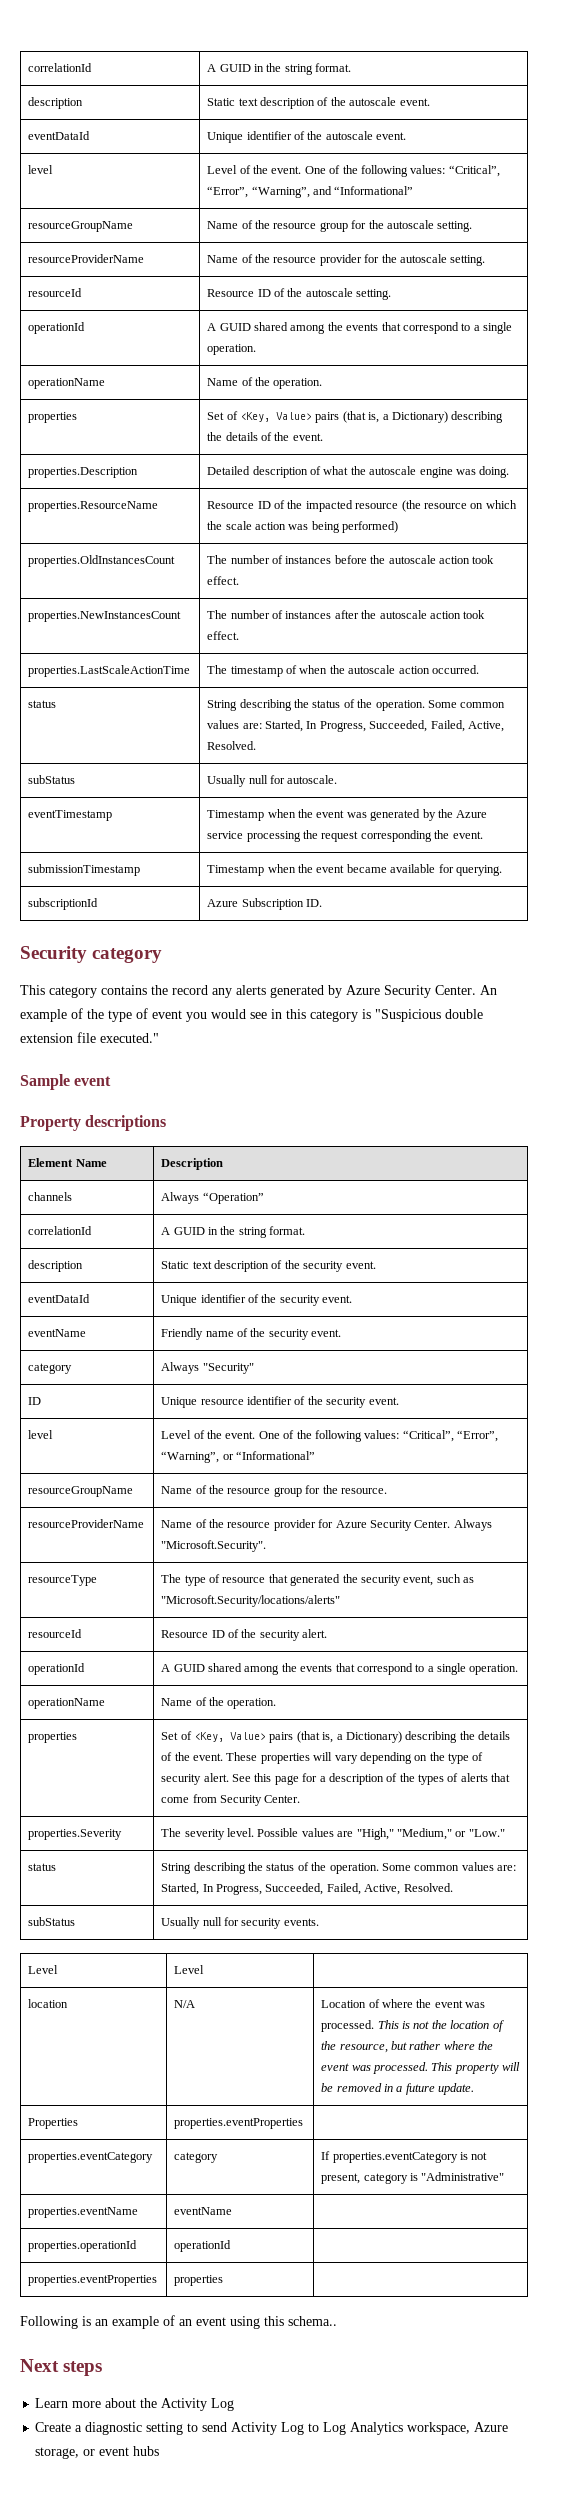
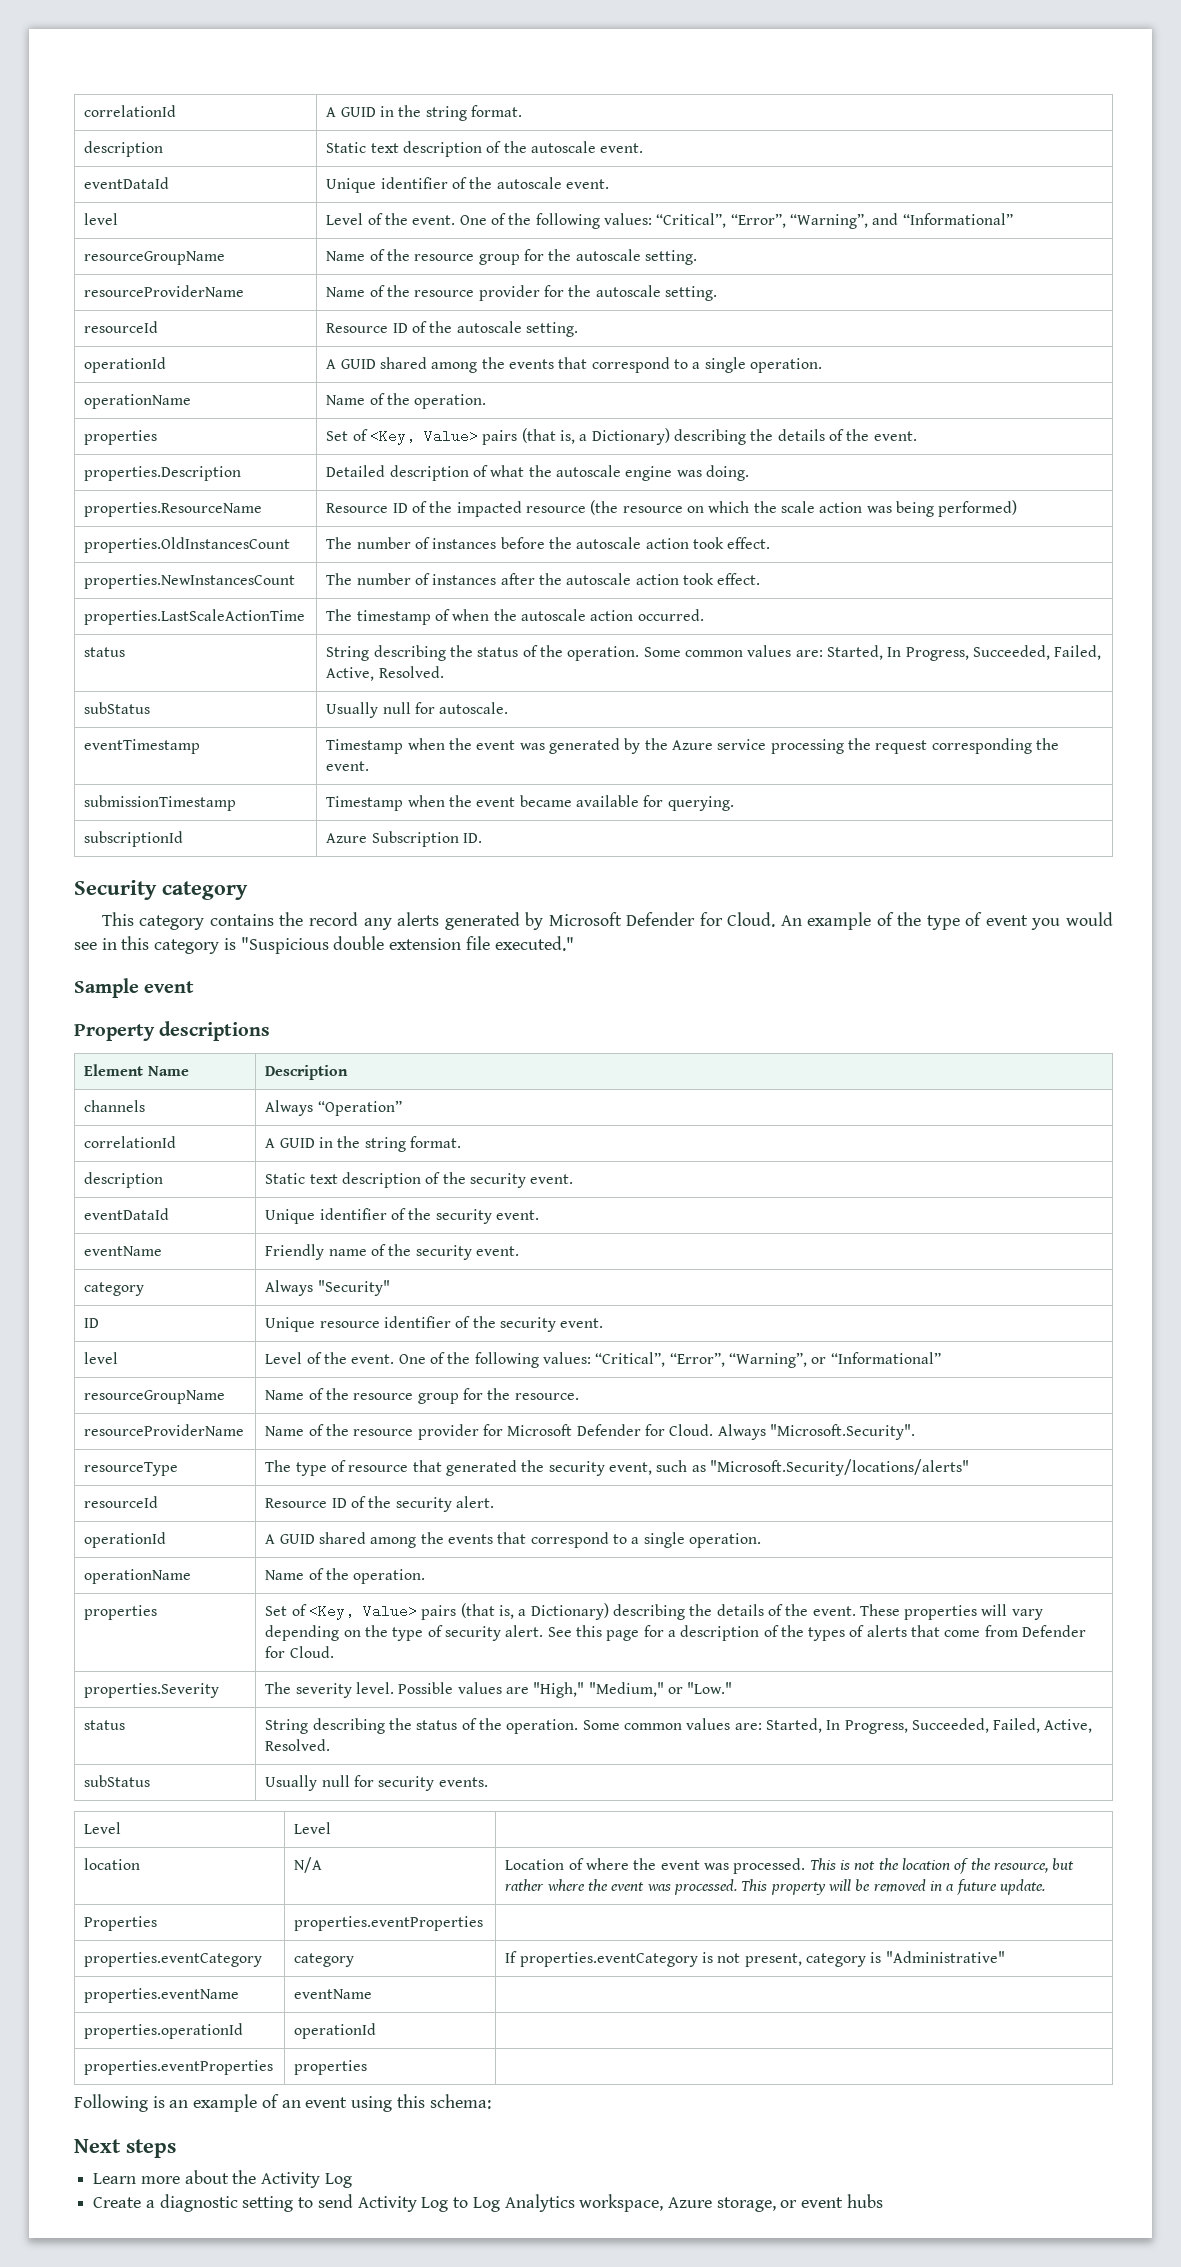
[346,985,476,998] Azure Security Center. -> [548,912,776,927] Microsoft Defender for Cloud.
[335,1520,451,1531] Azure Security Center. -> [507,1424,714,1436] Microsoft Defender for Cloud.
[220,1795,301,1806] Security Center. -> [1022,1625,1087,1637] [265,1646,334,1658] Defender for Cloud.
[288,2316,337,2326] schema.. -> [429,2094,491,2109] schema:

